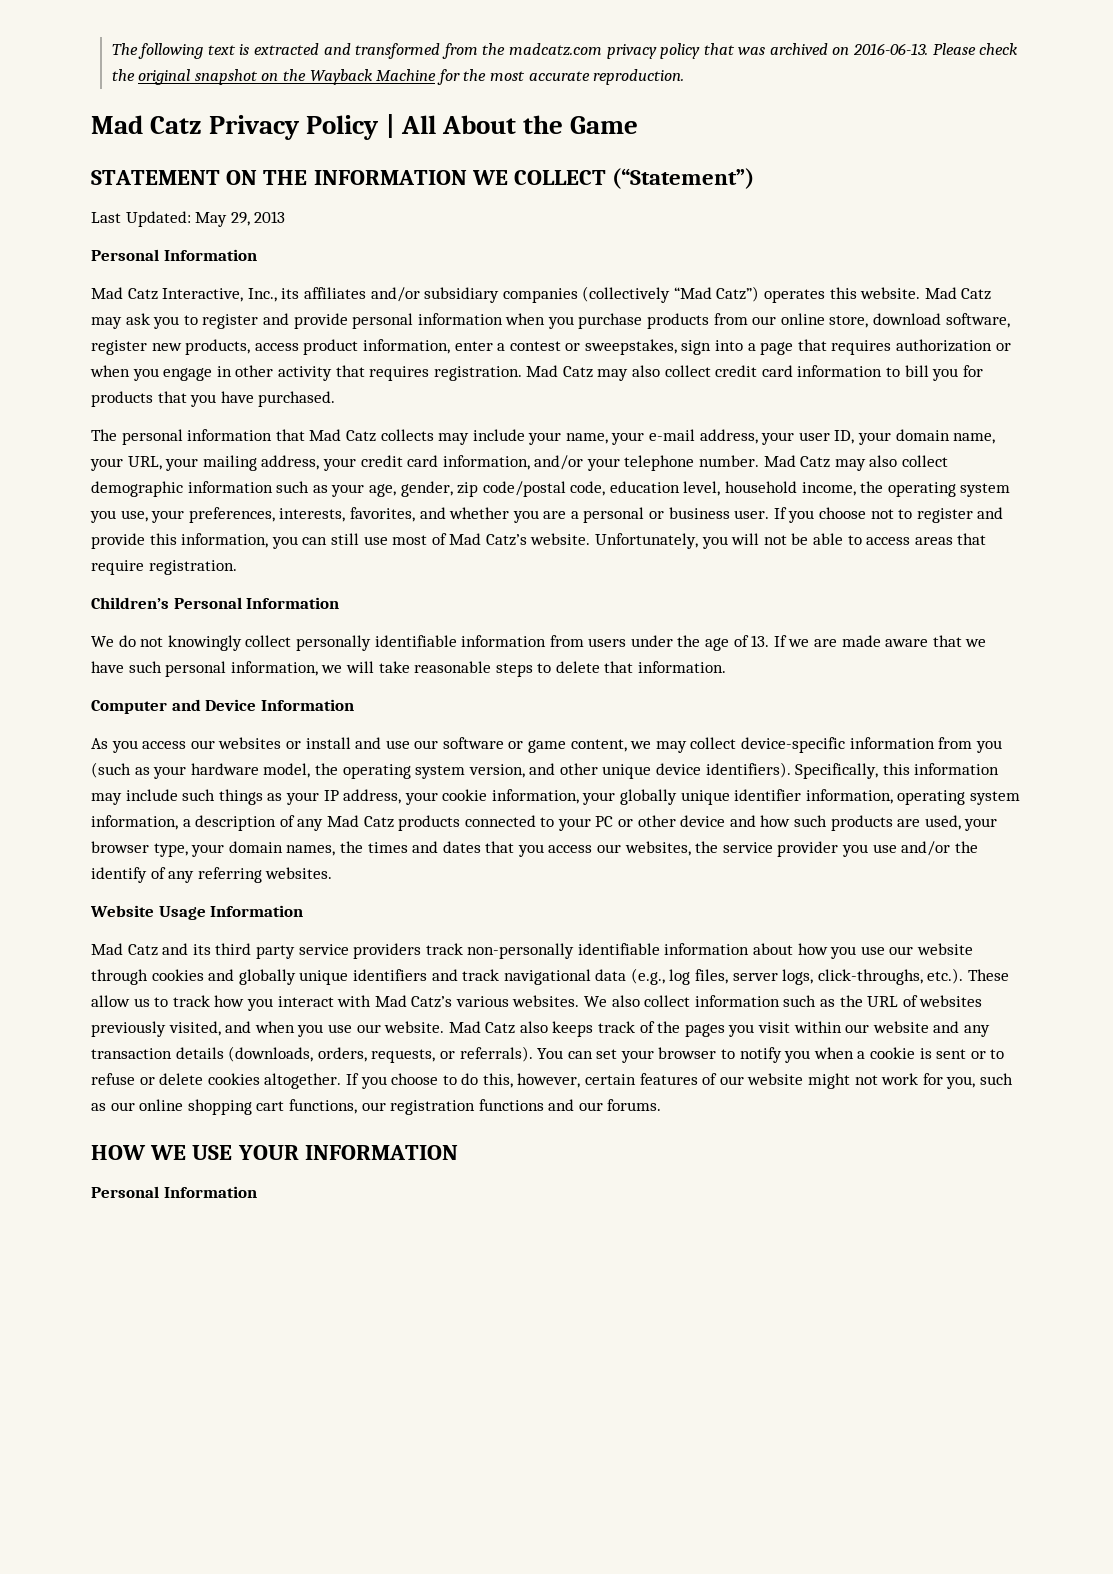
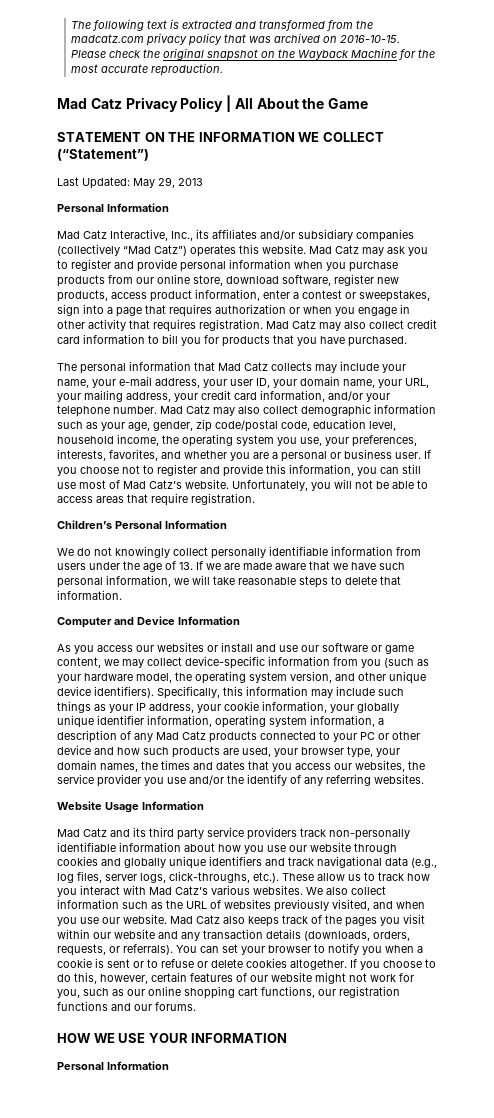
[853,43,929,55] 2016-06-13. -> [340,35,401,43] 2016-10-15.

